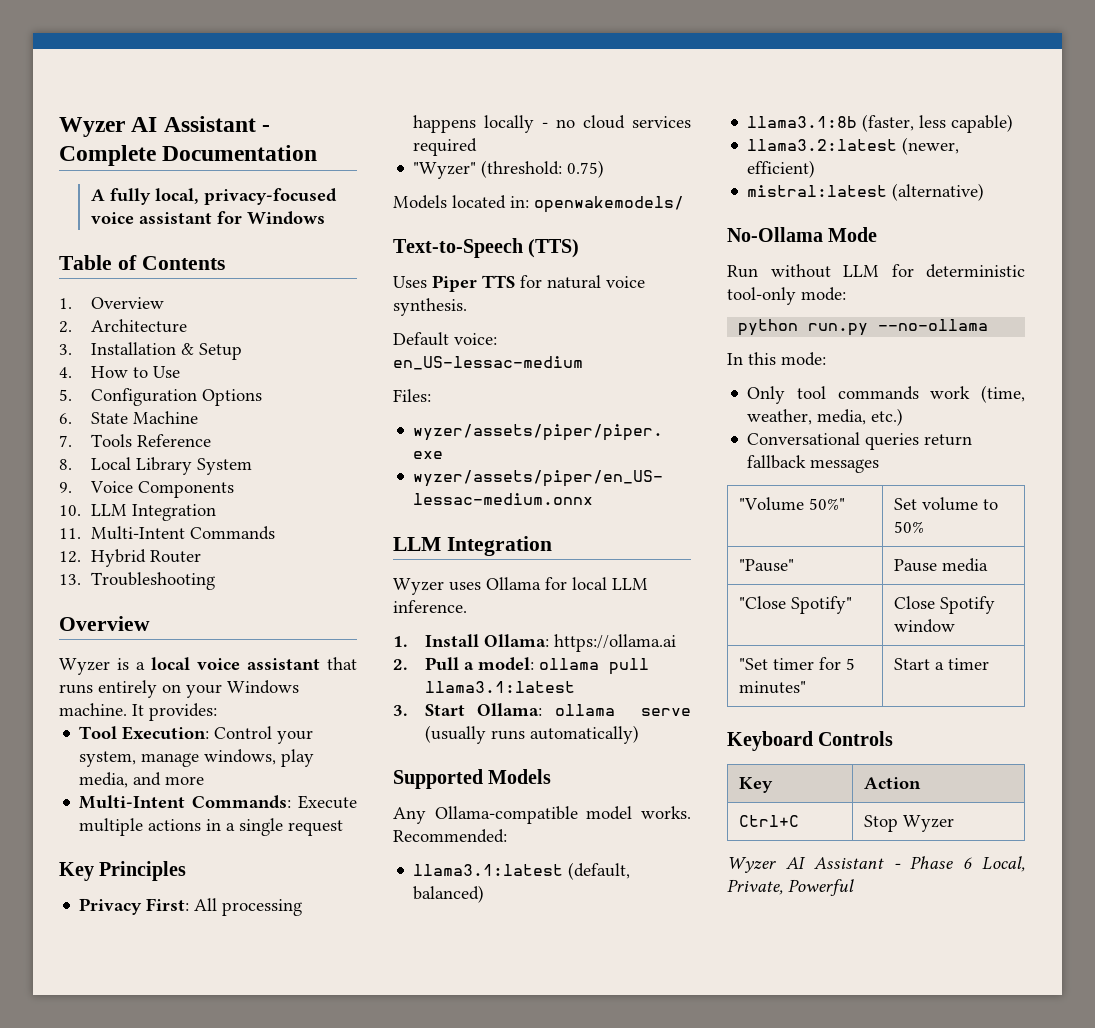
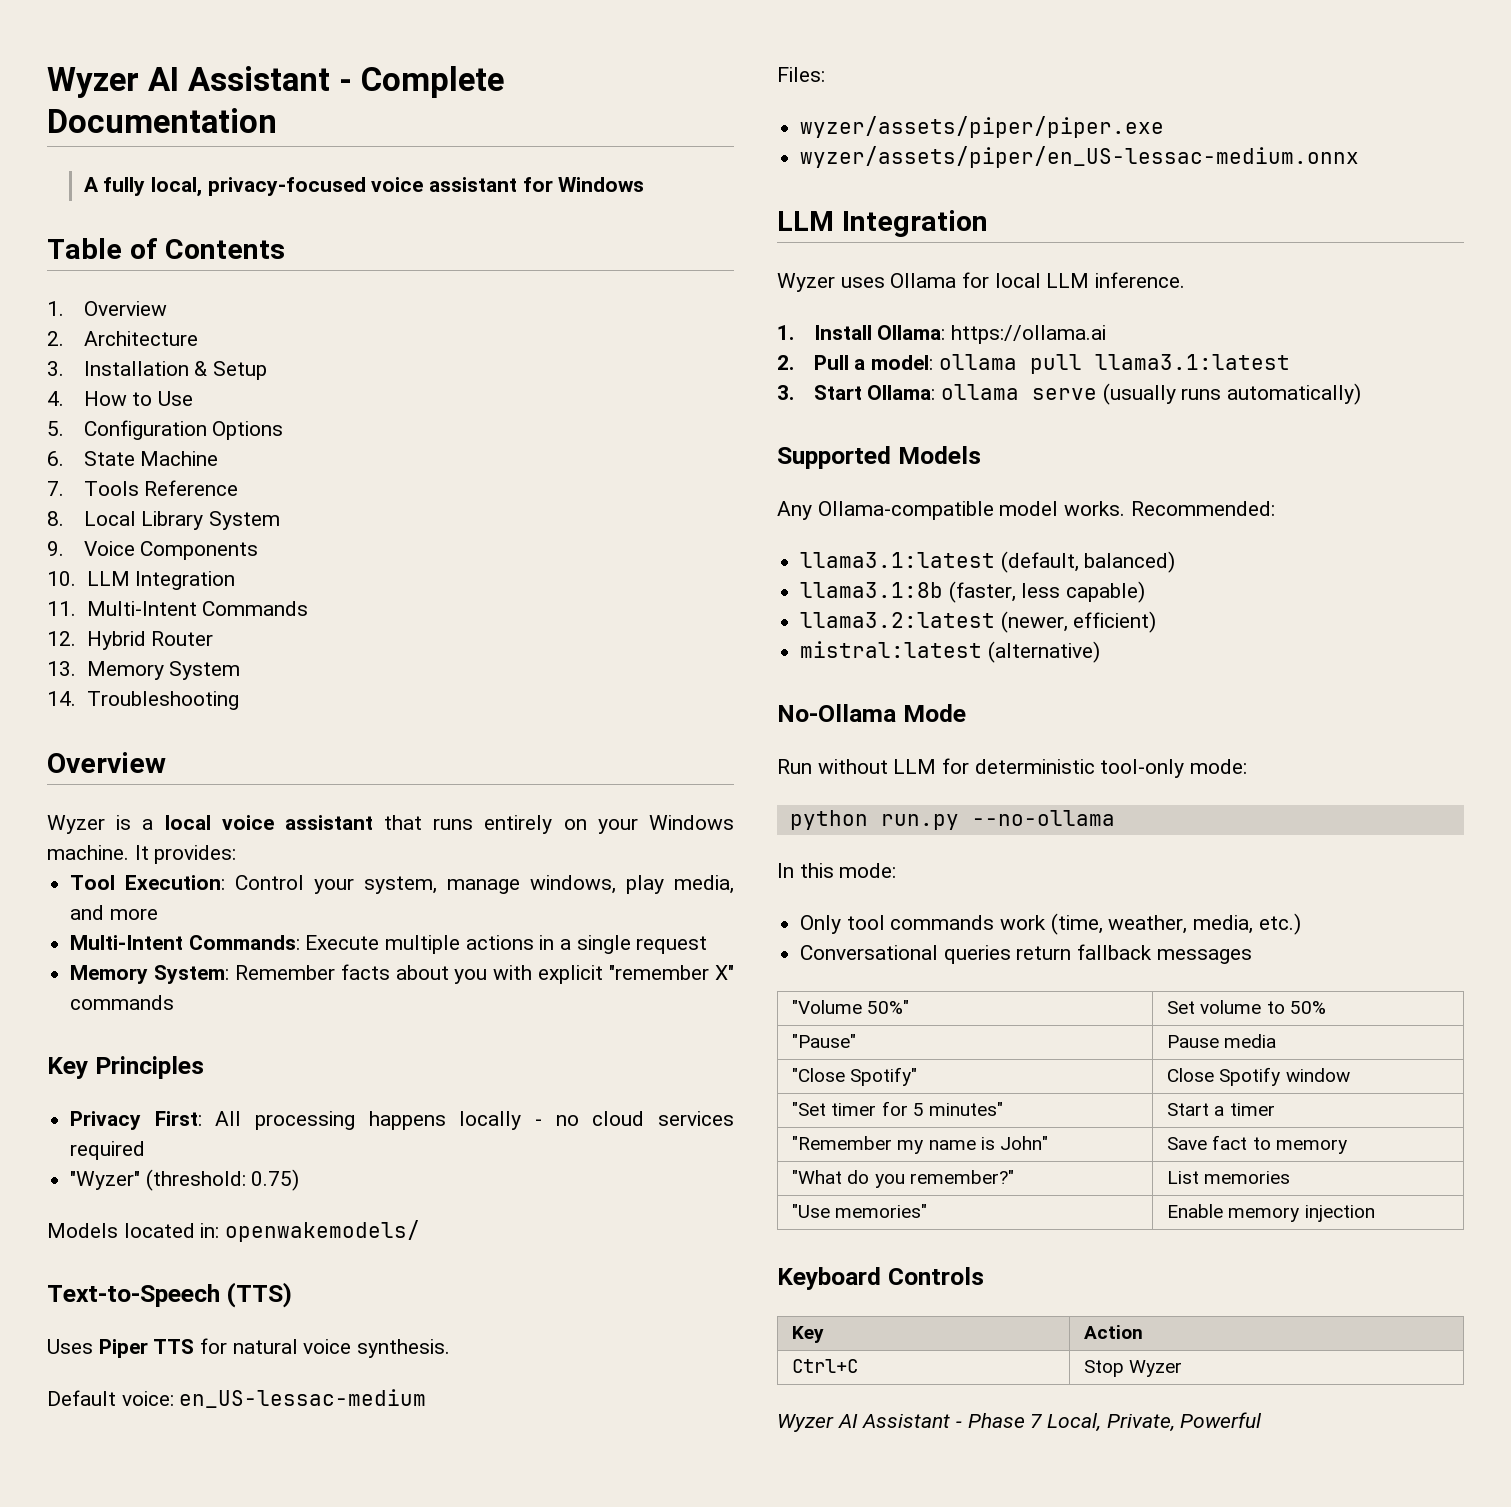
(81, 579) none -> [86,661,241,680] [47,691,76,706] Memory System // 14.
(344, 828) none -> [70,964,734,984] [70,995,175,1010] // Memory System: Remember facts about you with explicit "remember X" commands
(989, 664) none -> [792,1136,1048,1154] [1167,1135,1347,1154] [792,1170,1014,1188] [1167,1171,1291,1184] [792,1204,928,1218] [1167,1204,1375,1222] // "Remember my name is John" | Save fact to memory // "What do you remember?" | List memories // "Use memories" | Enable memory injection
[963,857,973,869] 6 -> [1030,1414,1043,1428] 7

